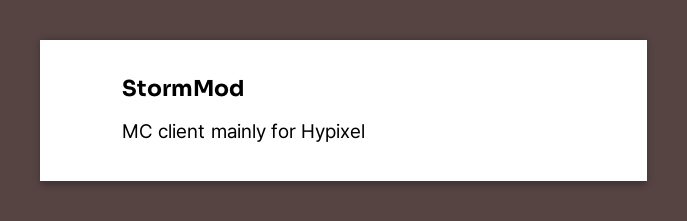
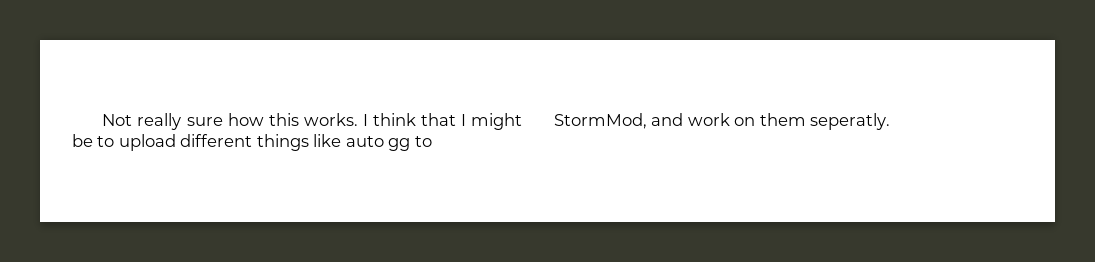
[122,79,244,97] [122,123,366,142] StormMod // MC client mainly for Hypixel -> [102,113,522,130] [72,134,432,151] [554,113,891,130] Not really sure how this works. I think that I might be to upload different things like auto gg to StormMod, and work on them seperatly.

